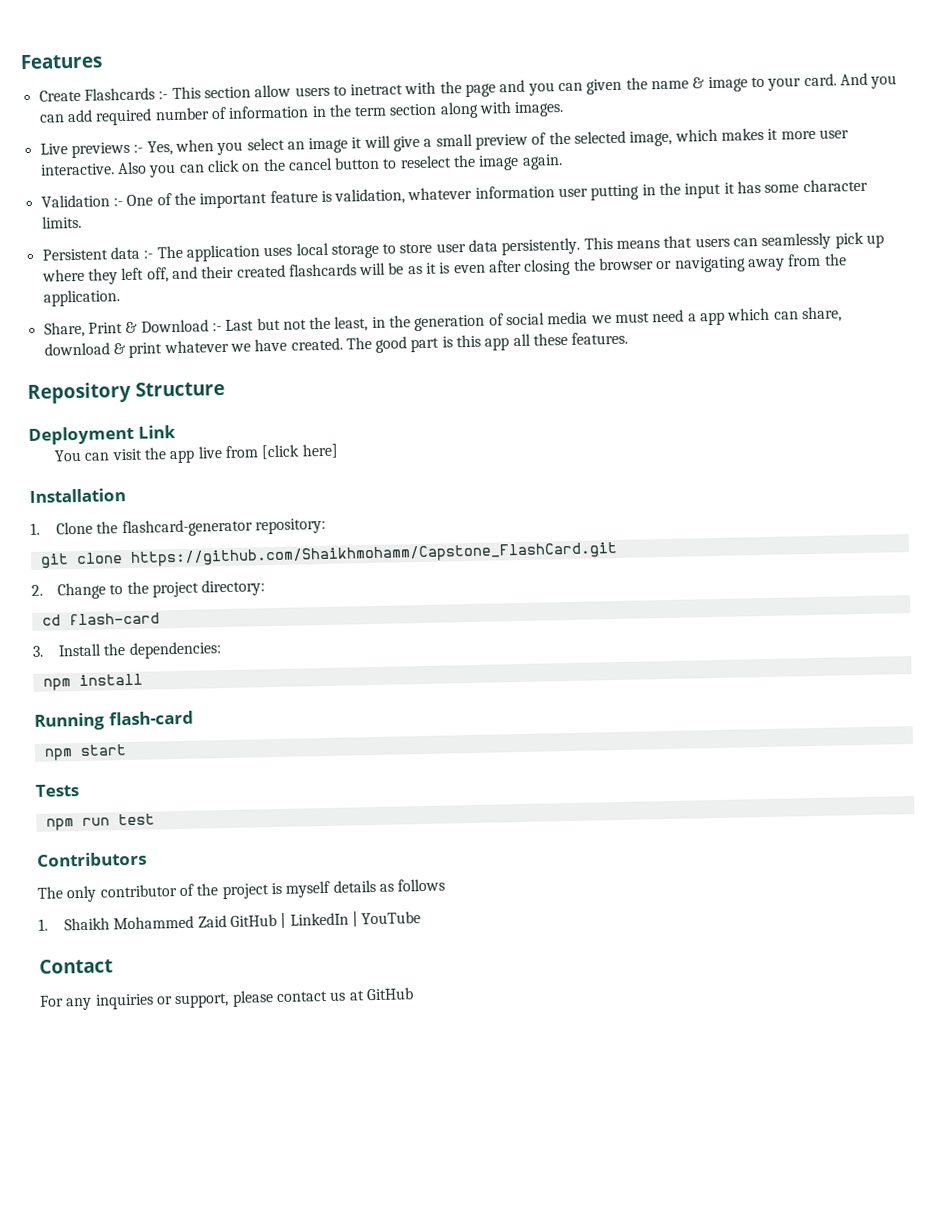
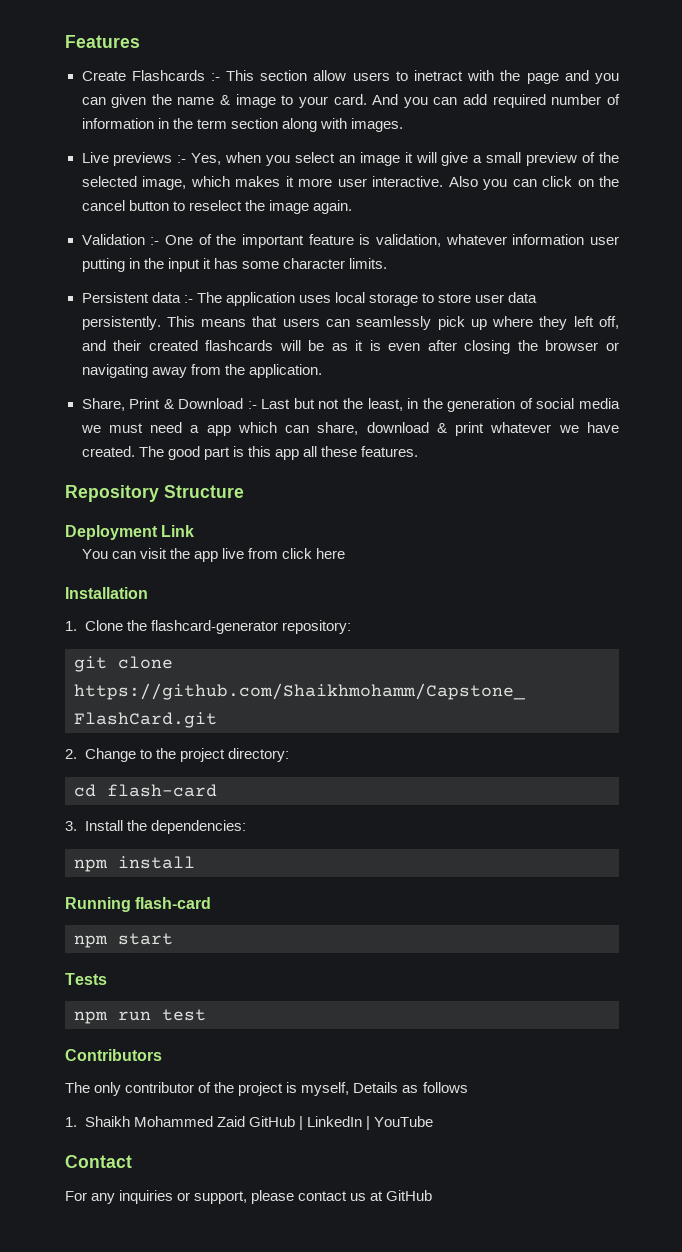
[261,443,339,460] [click here] -> [281,548,345,559] click here
[285,880,376,898] myself details -> [301,1082,399,1096] myself, Details

